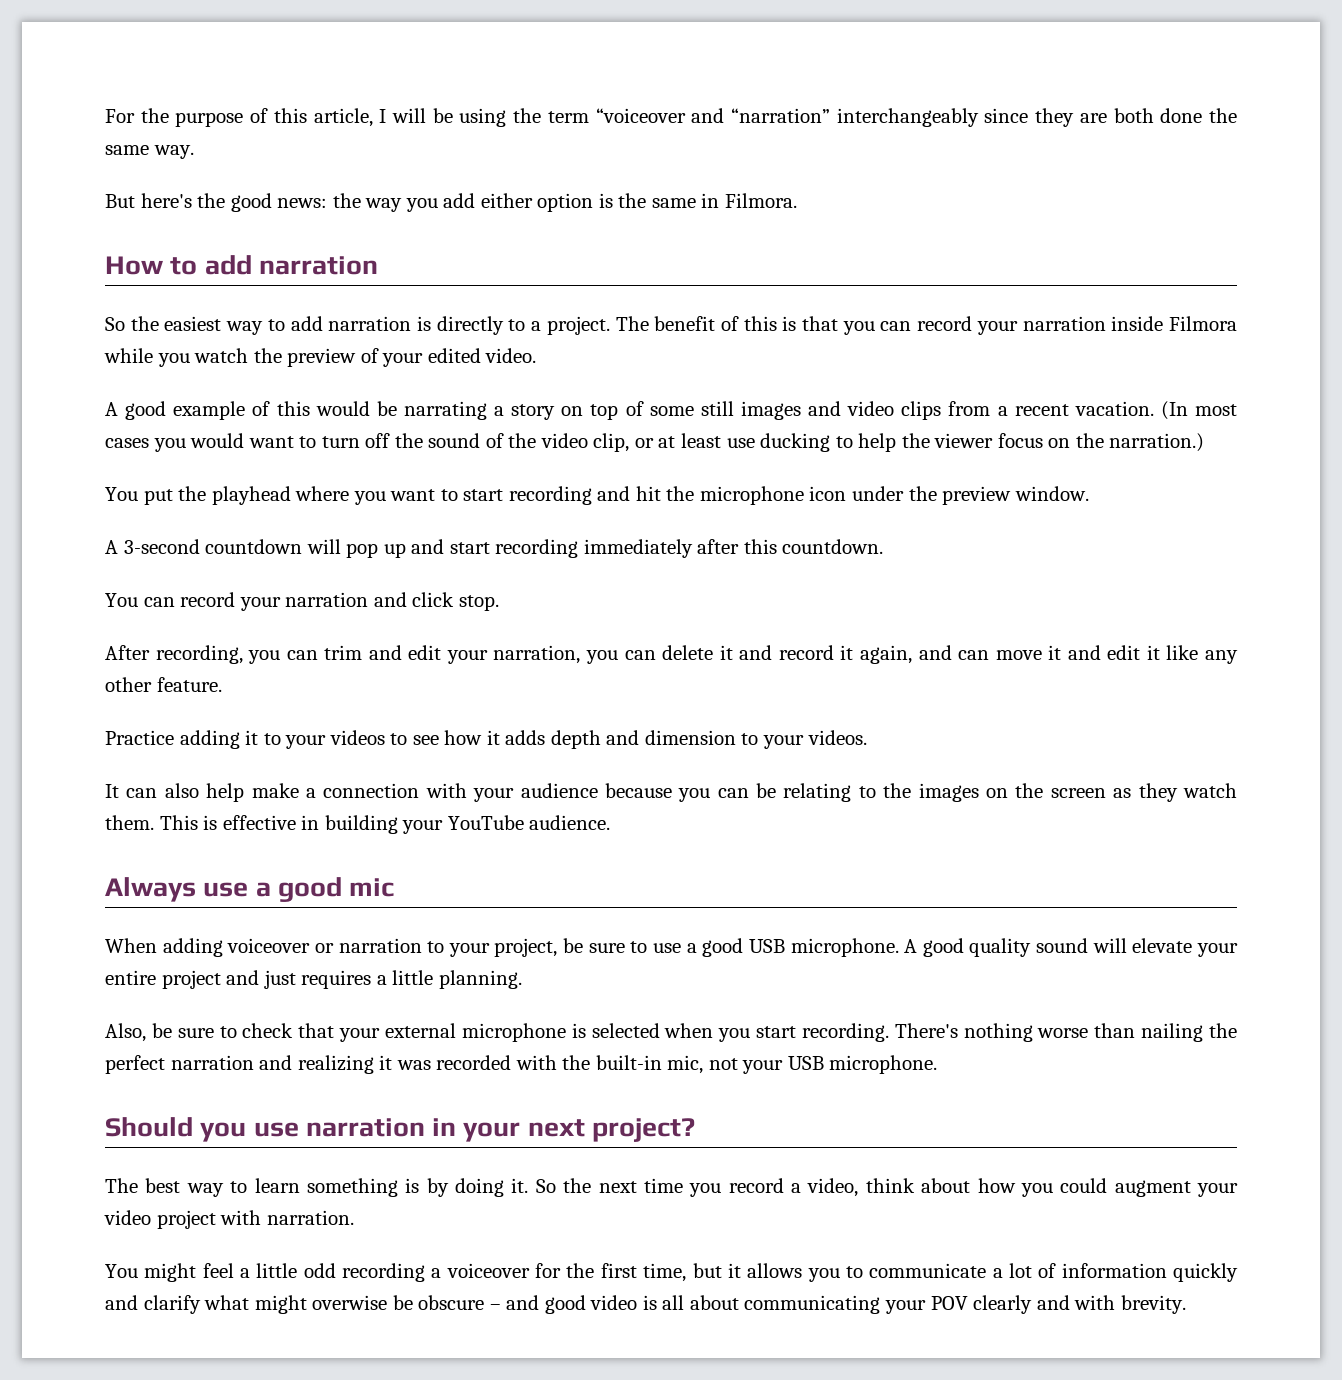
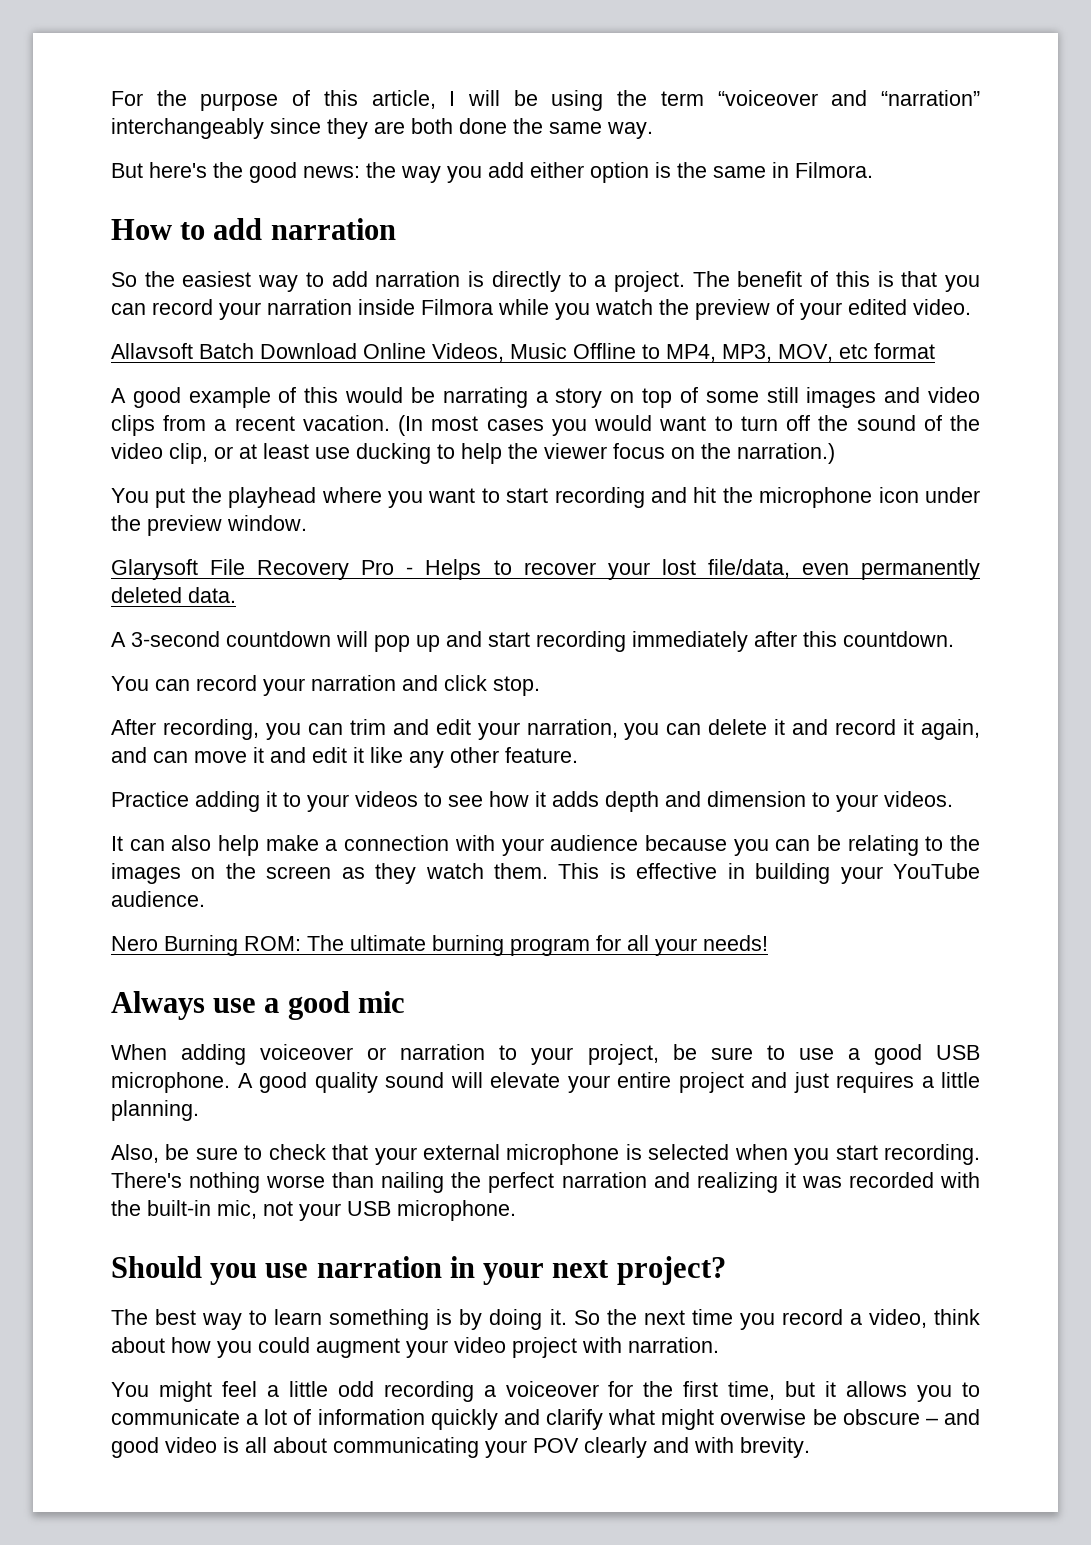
(537, 355) none -> [111,343,935,362] // Allavsoft Batch Download Online Videos, Music Offline to MP4, MP3, MOV, etc format
(1089, 493) none -> [111,559,980,580] [111,587,236,603] // Glarysoft File Recovery Pro - Helps to recover your lost file/data, even permanently deleted data.
(611, 822) none -> [111,935,768,956] // Nero Burning ROM: The ultimate burning program for all your needs!

